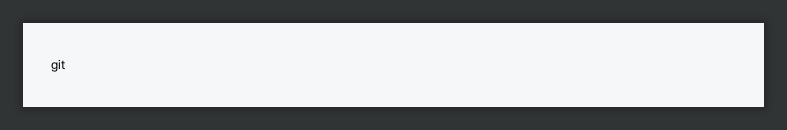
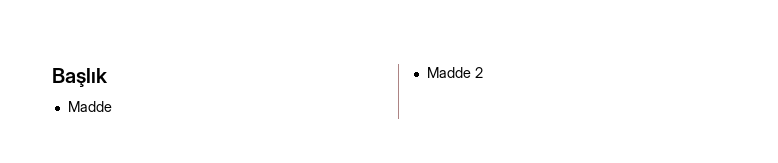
[51,59,65,72] git -> [52,68,108,87] [67,101,112,112] [426,67,483,78] Başlık // Madde // Madde 2

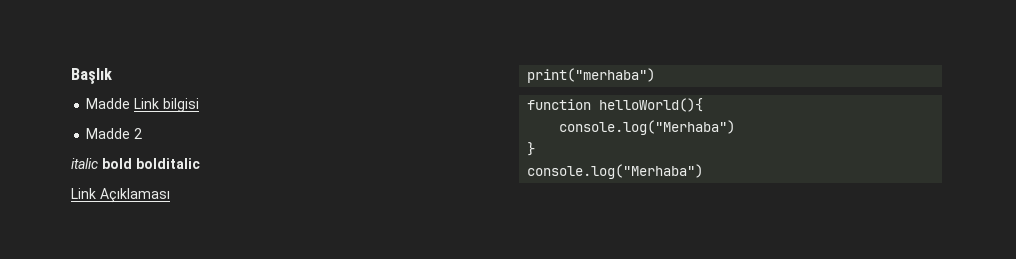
(112, 106) none -> [134,98,199,112] Link bilgisi
(483, 72) none -> [71,158,200,169] [71,188,170,203] [527,68,656,83] [527,98,704,112] [559,120,736,135] [527,142,536,156] [527,164,704,179] // italic bold bolditalic // Link Açıklaması // print("merhaba") // function helloWorld(){ // console.log("Merhaba") // } // console.log("Merhaba")

